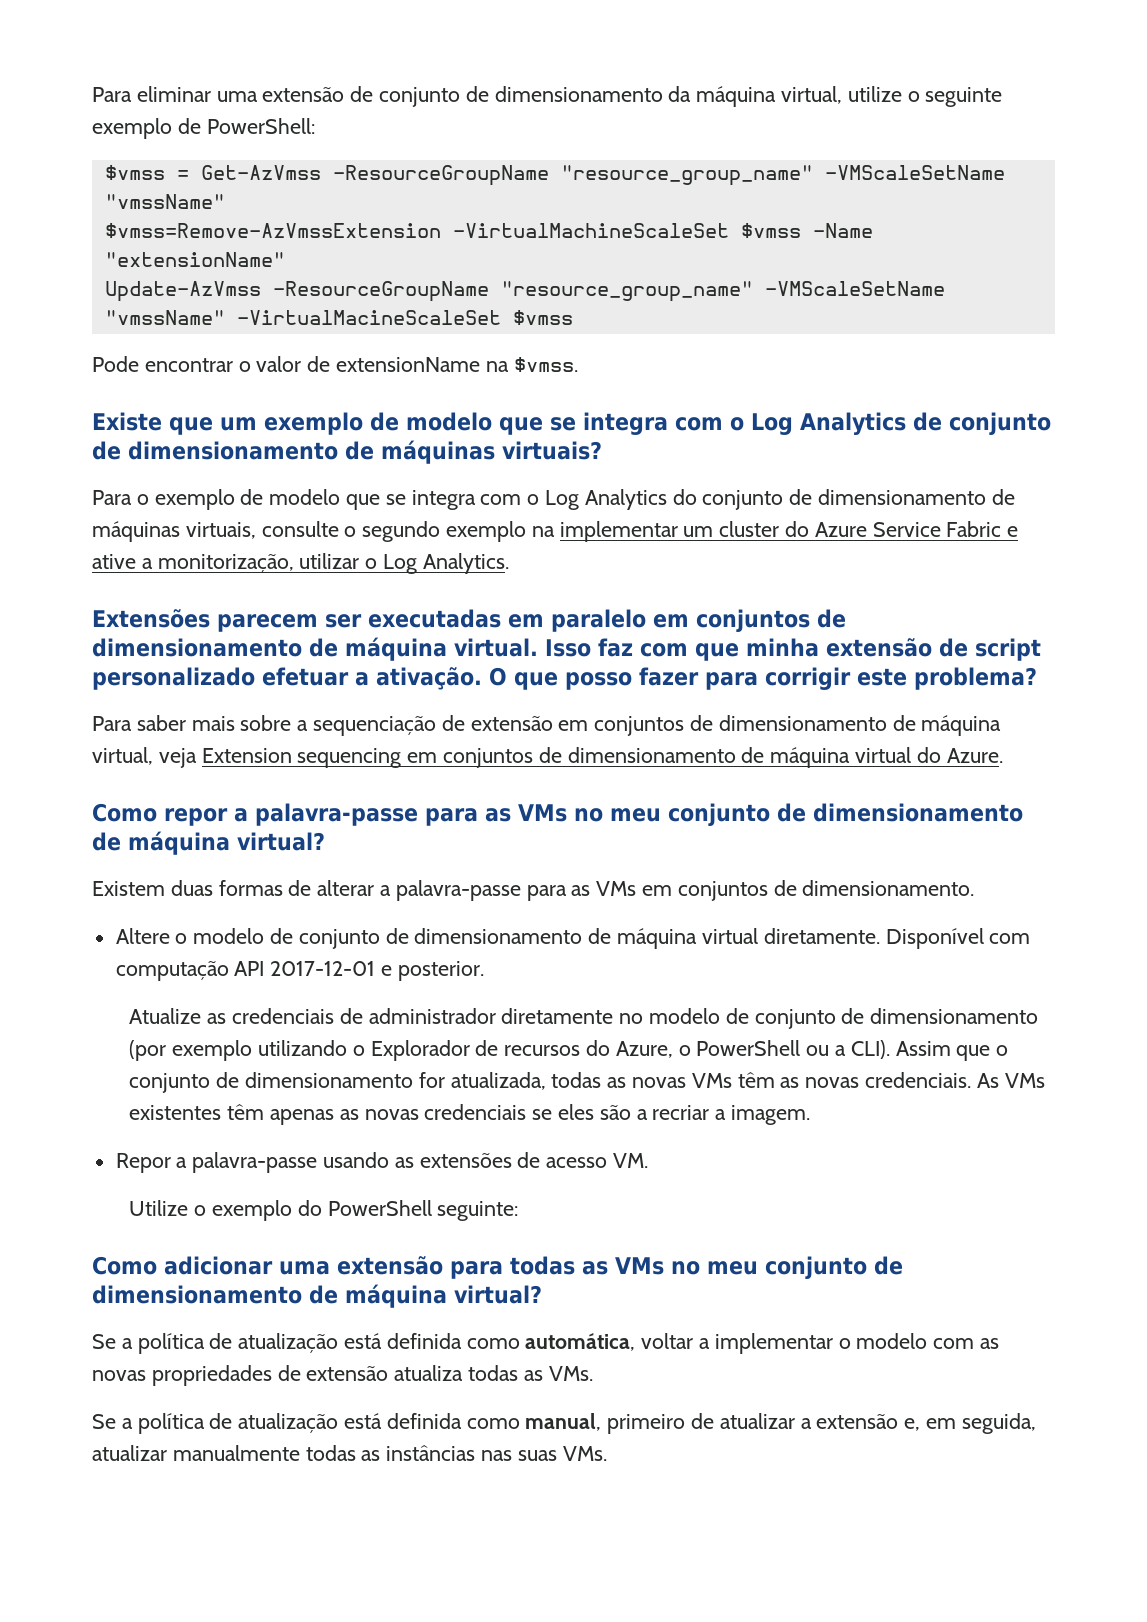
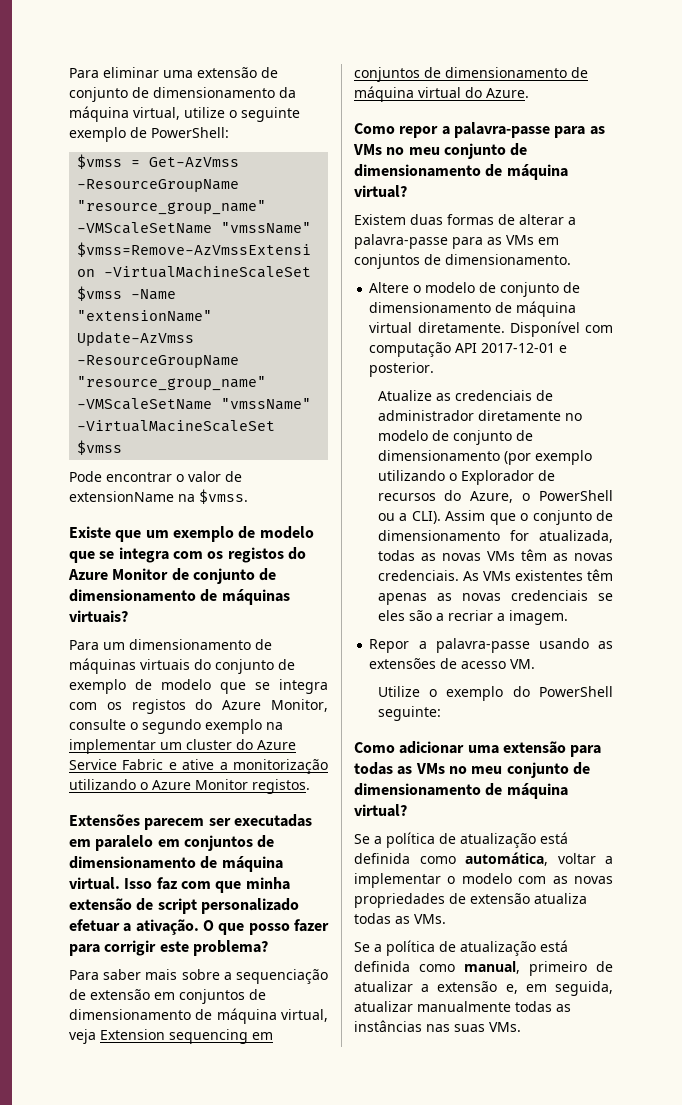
[730,412,906,435] o Log Analytics -> [207,547,306,563] [68,568,169,580] os registos do Azure Monitor
[136,489,1015,510] [92,521,256,542] o exemplo de modelo que se integra com o Log Analytics do conjunto de dimensionamento de máquinas virtuais, -> [103,639,272,650] [69,658,295,674] [69,679,328,694] [69,699,328,714] um dimensionamento de máquinas virtuais do conjunto de exemplo de modelo que se integra com os registos do Azure Monitor,
[157,553,509,574] monitorização, utilizar o Log Analytics. -> [233,759,328,774] [69,779,310,794] monitorização utilizando o Azure Monitor registos.

